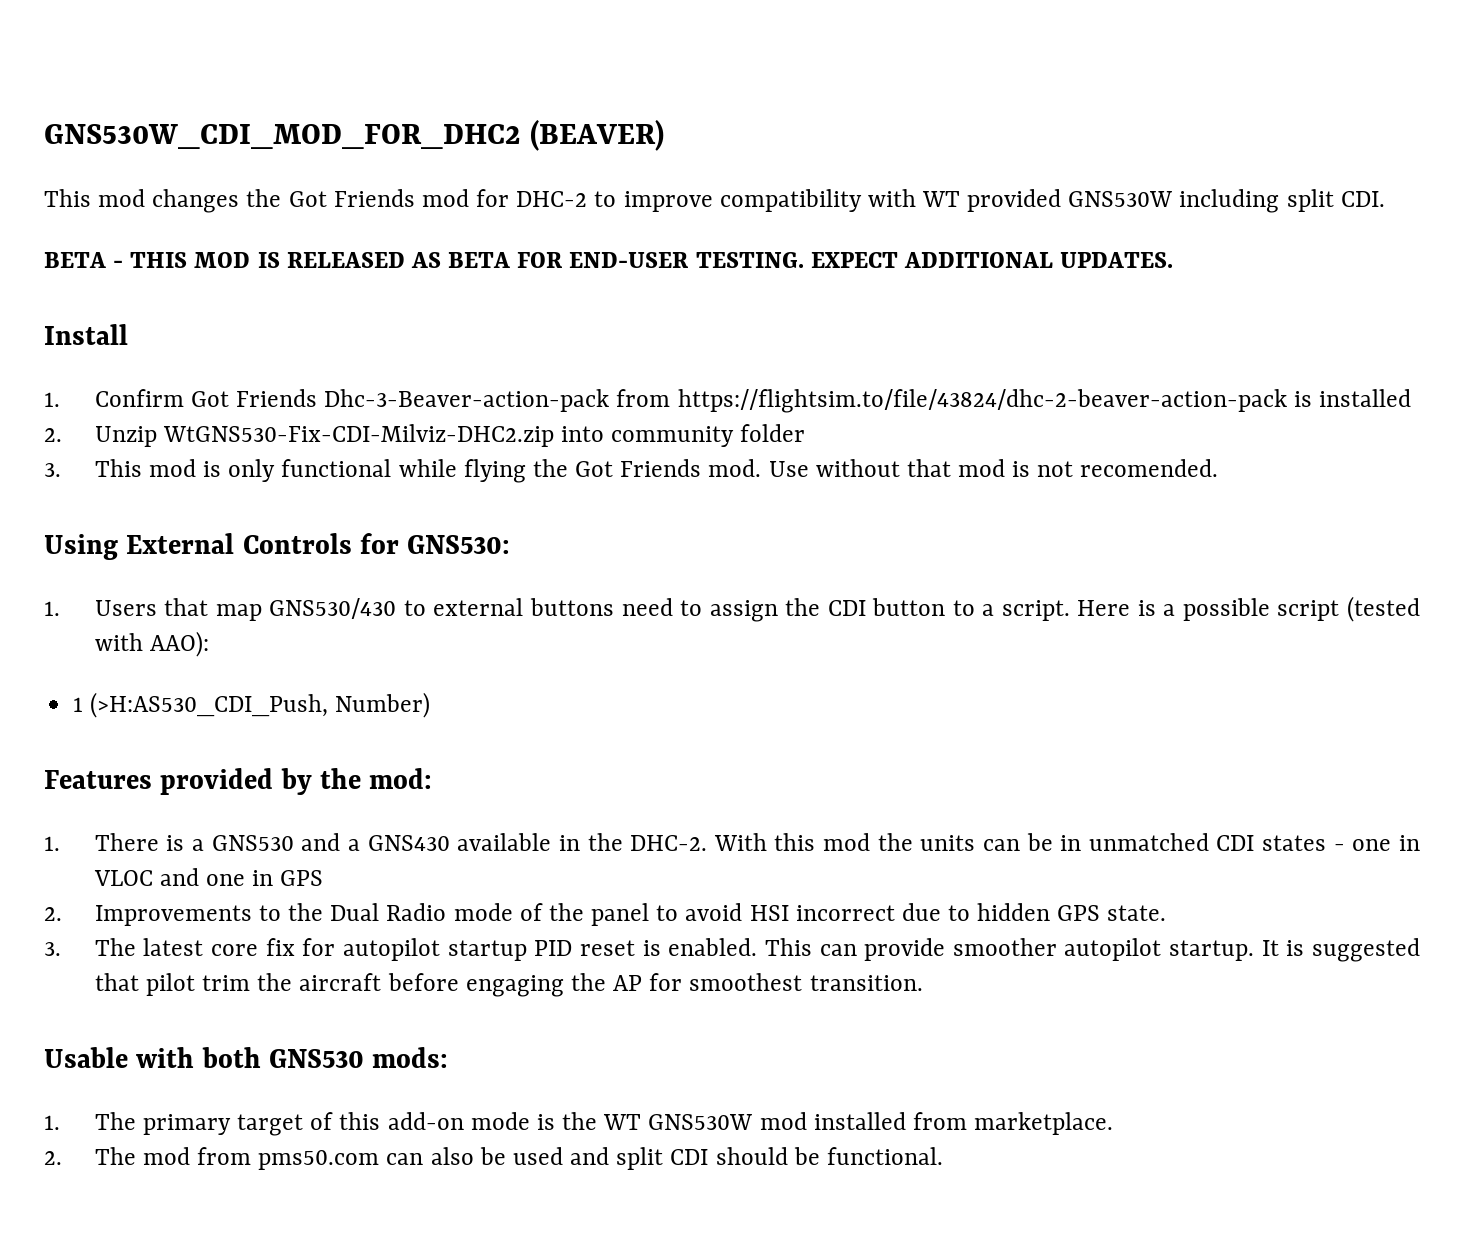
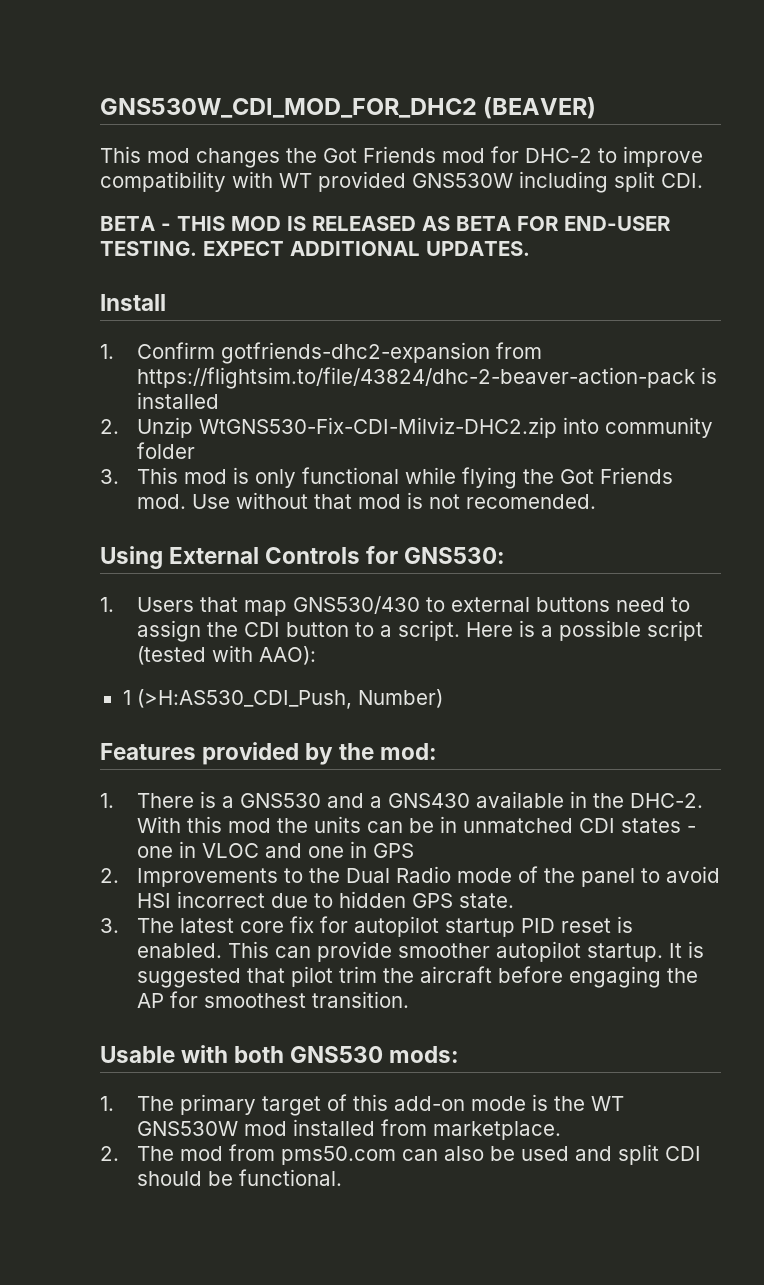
[190,389,610,412] Got Friends Dhc-3-Beaver-action-pack -> [221,342,491,364] gotfriends-dhc2-expansion

